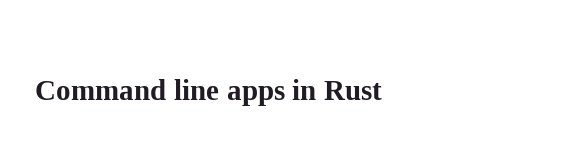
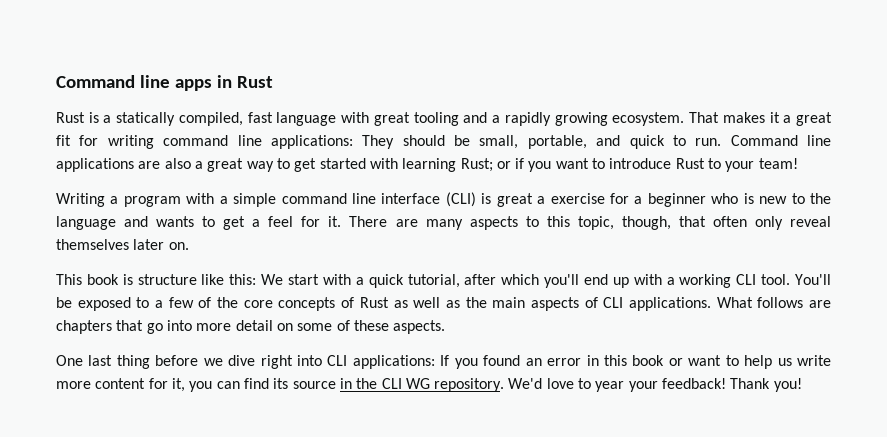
(383, 90) none -> [56,112,832,126] [56,135,831,149] [56,158,798,172] [56,192,832,207] [56,216,831,230] [56,239,189,250] [56,274,832,288] [56,297,831,311] [56,320,446,334] [56,355,831,369] [56,378,802,392] // Rust is a statically compiled, fast language with great tooling and a rapidly growing ecosystem. That makes it a great fit for writing command line applications: They should be small, portable, and quick to run. Command line applications are also a great way to get started with learning Rust; or if you want to introduce Rust to your team! // Writing a program with a simple command line interface (CLI) is great a exercise for a beginner who is new to the language and wants to get a feel for it. There are many aspects to this topic, though, that often only reveal themselves later on. // This book is structure like this: We start with a quick tutorial, after which you'll end up with a working CLI tool. You'll be exposed to a few of the core concepts of Rust as well as the main aspects of CLI applications. What follows are chapters that go into more detail on some of these aspects. // One last thing before we dive right into CLI applications: If you found an error in this book or want to help us write more content for it, you can find its source in the CLI WG repository. We'd love to year your feedback! Thank you!

